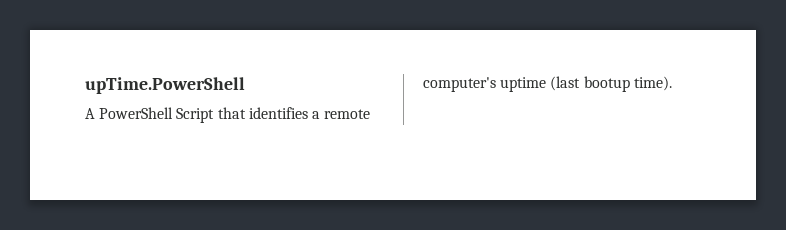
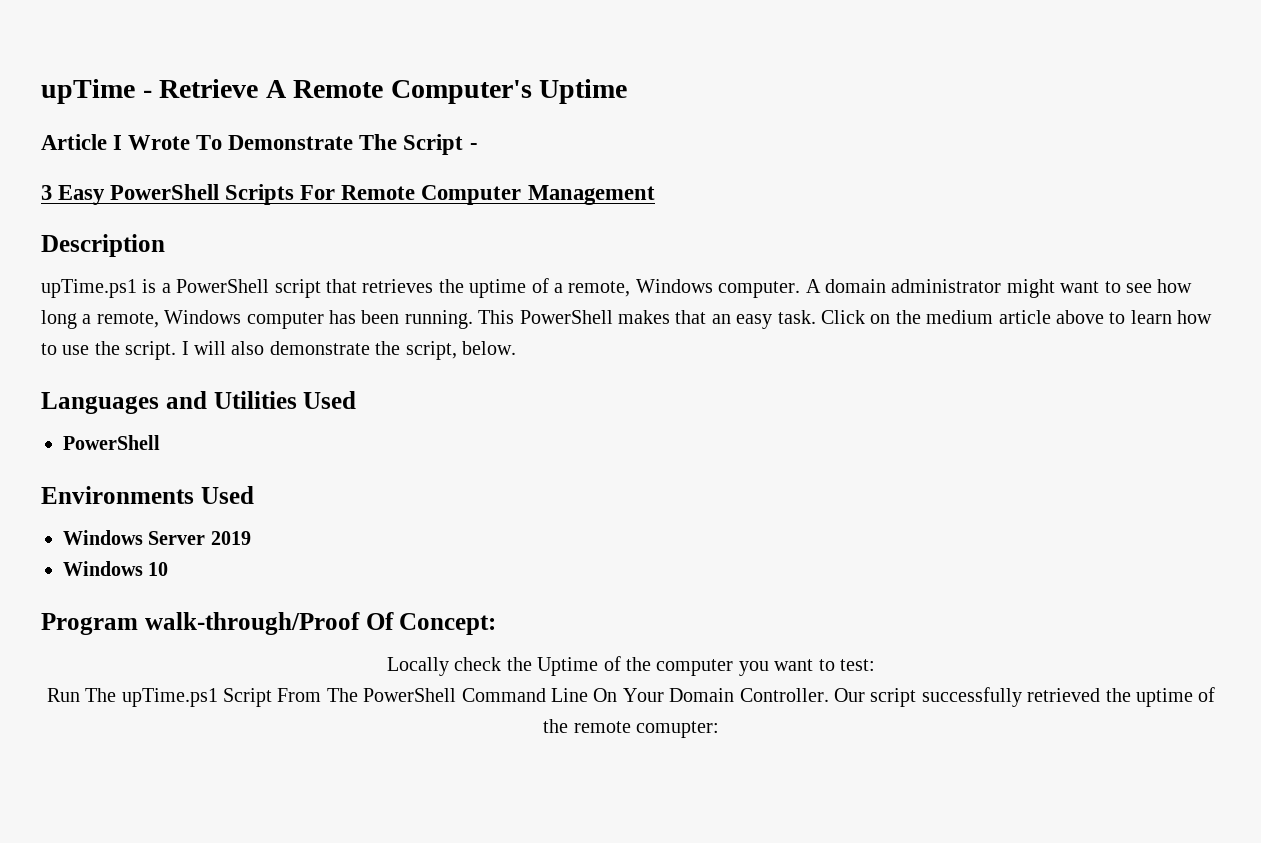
[85,77,245,94] [85,107,371,123] [423,76,672,92] upTime.PowerShell // A PowerShell Script that identifies a remote computer's uptime (last bootup time). -> [41,79,628,104] [41,134,478,155] [41,184,655,205] [41,234,165,257] [41,278,1193,298] [41,310,1213,329] [41,341,516,360] [41,391,357,414] [63,435,160,450] [41,486,254,504] [63,530,251,545] [63,561,169,576] [41,612,497,635] [387,656,875,676] [46,687,1216,707] [543,719,719,738] upTime - Retrieve A Remote Computer's Uptime // Article I Wrote To Demonstrate The Script - // 3 Easy PowerShell Scripts For Remote Computer Management // Description // upTime.ps1 is a PowerShell script that retrieves the uptime of a remote, Windows computer. A domain administrator might want to see how long a remote, Windows computer has been running. This PowerShell makes that an easy task. Click on the medium article above to learn how to use the script. I will also demonstrate the script, below. // Languages and Utilities Used // PowerShell // Environments Used // Windows Server 2019 // Windows 10 // Program walk-through/Proof Of Concept: // Locally check the Uptime of the computer you want to test: // Run The upTime.ps1 Script From The PowerShell Command Line On Your Domain Controller. Our script successfully retrieved the uptime of the remote comupter:

